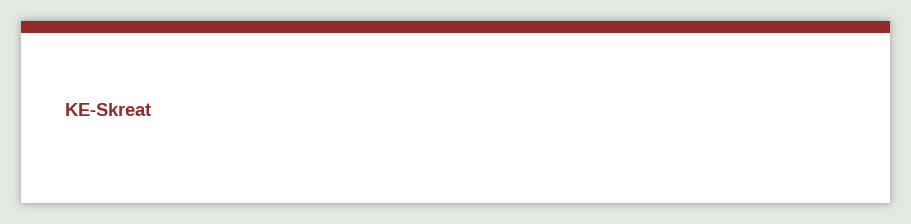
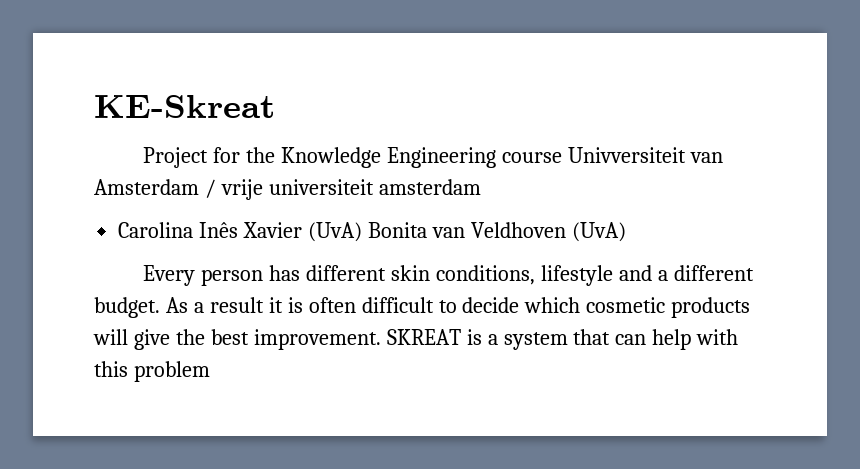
(151, 109) none -> [143,147,723,168] [94,179,481,200] [118,222,626,242] [143,265,754,286] [94,297,751,318] [93,329,739,350] [94,361,210,382] // Project for the Knowledge Engineering course Univversiteit van Amsterdam / vrije universiteit amsterdam // Carolina Inês Xavier (UvA) Bonita van Veldhoven (UvA) // Every person has different skin conditions, lifestyle and a different budget. As a result it is often difficult to decide which cosmetic products will give the best improvement. SKREAT is a system that can help with this problem

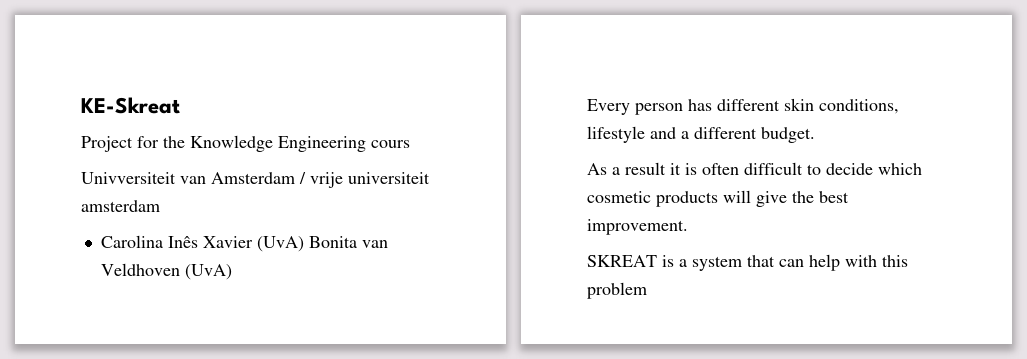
[502,152,563,163] course -> [371,140,410,148] cours //
(160, 307) none -> (815, 135) //
(381, 339) none -> (688, 227) //

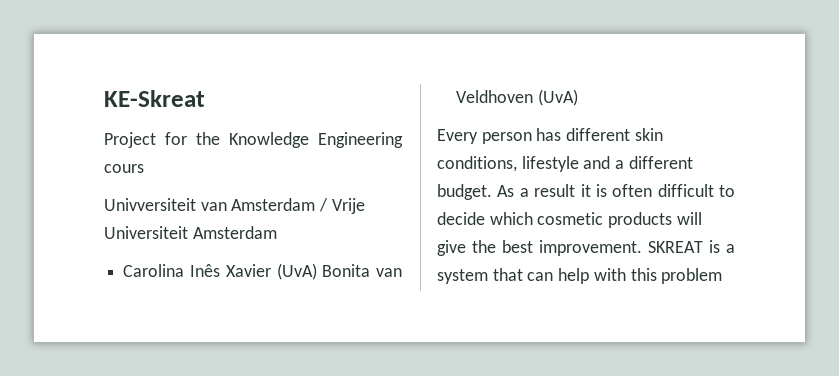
[310,172,430,188] [81,200,160,212] vrije universiteit amsterdam -> [331,198,365,214] [104,226,277,239] Vrije Universiteit Amsterdam
(815, 135) // -> (492, 192) none
(688, 227) // -> (642, 248) none

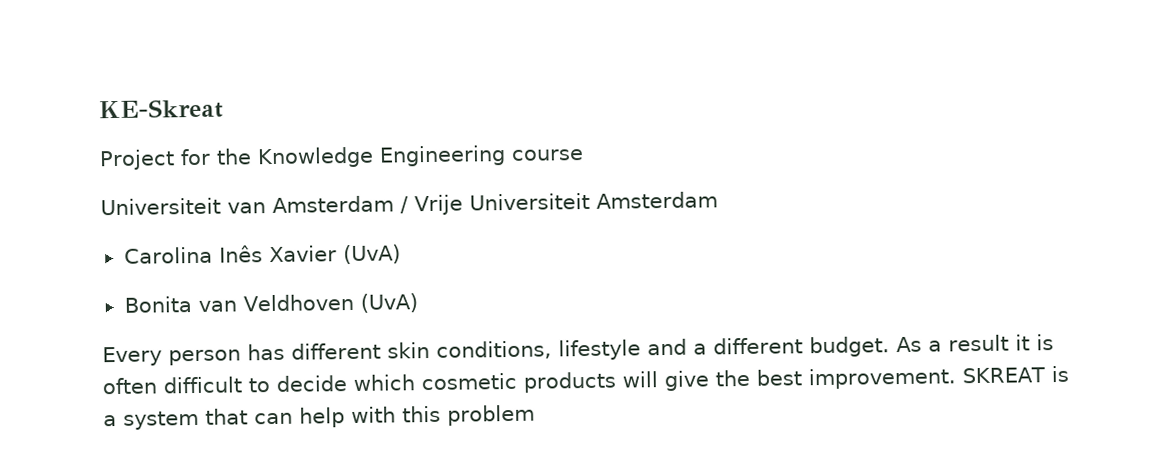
[104,164,144,173] [104,198,196,211] cours // Univversiteit -> [511,149,584,161] [100,197,221,216] course // Universiteit
(317, 271) none -> (401, 254) //

